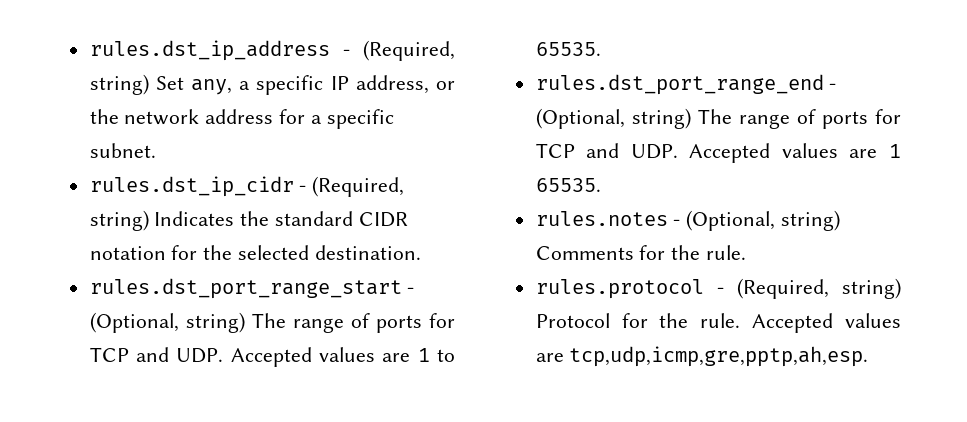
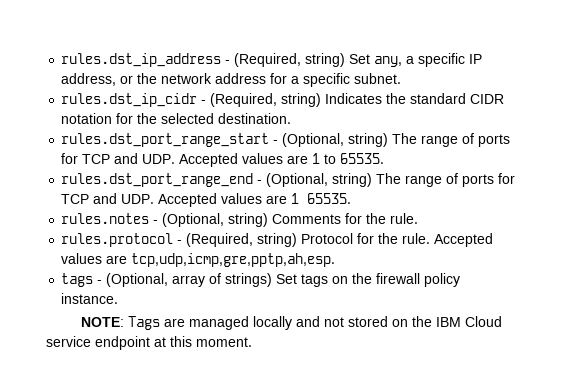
(869, 356) none -> [61,273,461,287] [61,293,119,304] [80,316,502,330] [46,336,252,350] // tags - (Optional, array of strings) Set tags on the firewall policy instance. // NOTE: Tags are managed locally and not stored on the IBM Cloud service endpoint at this moment.

